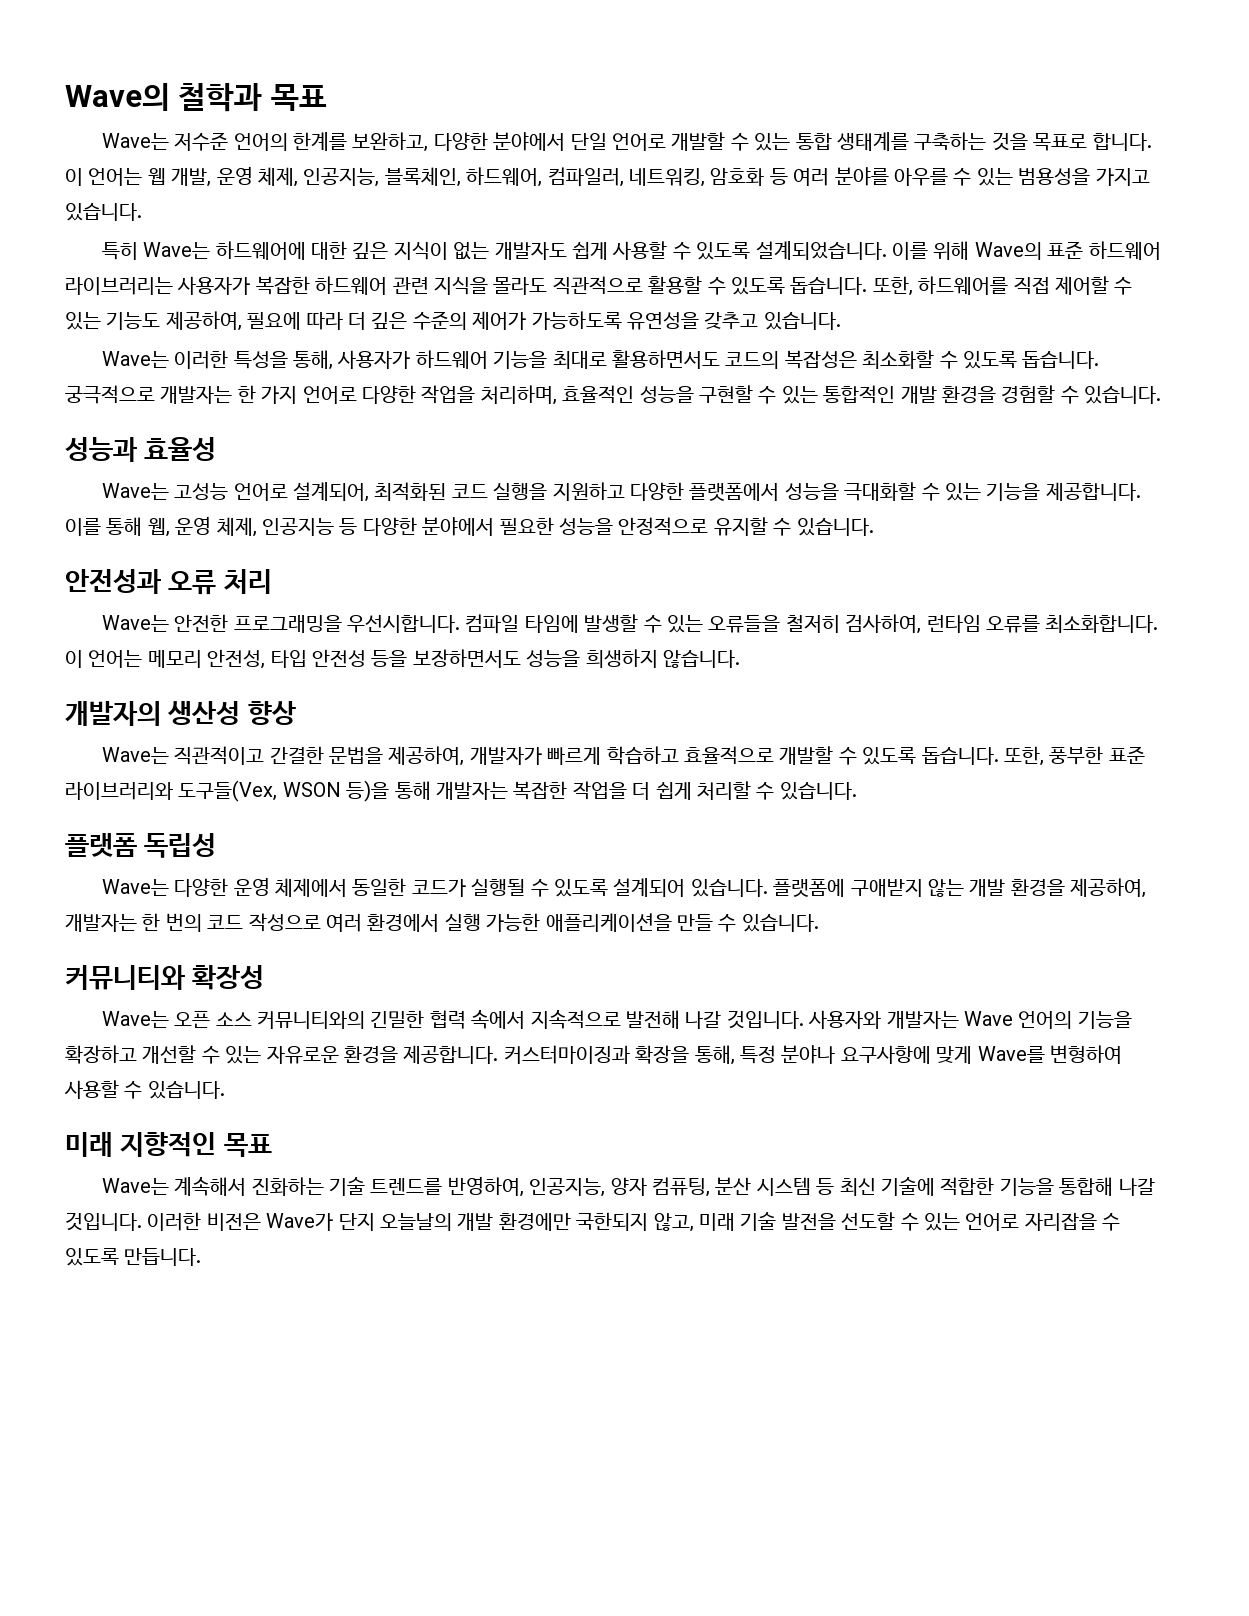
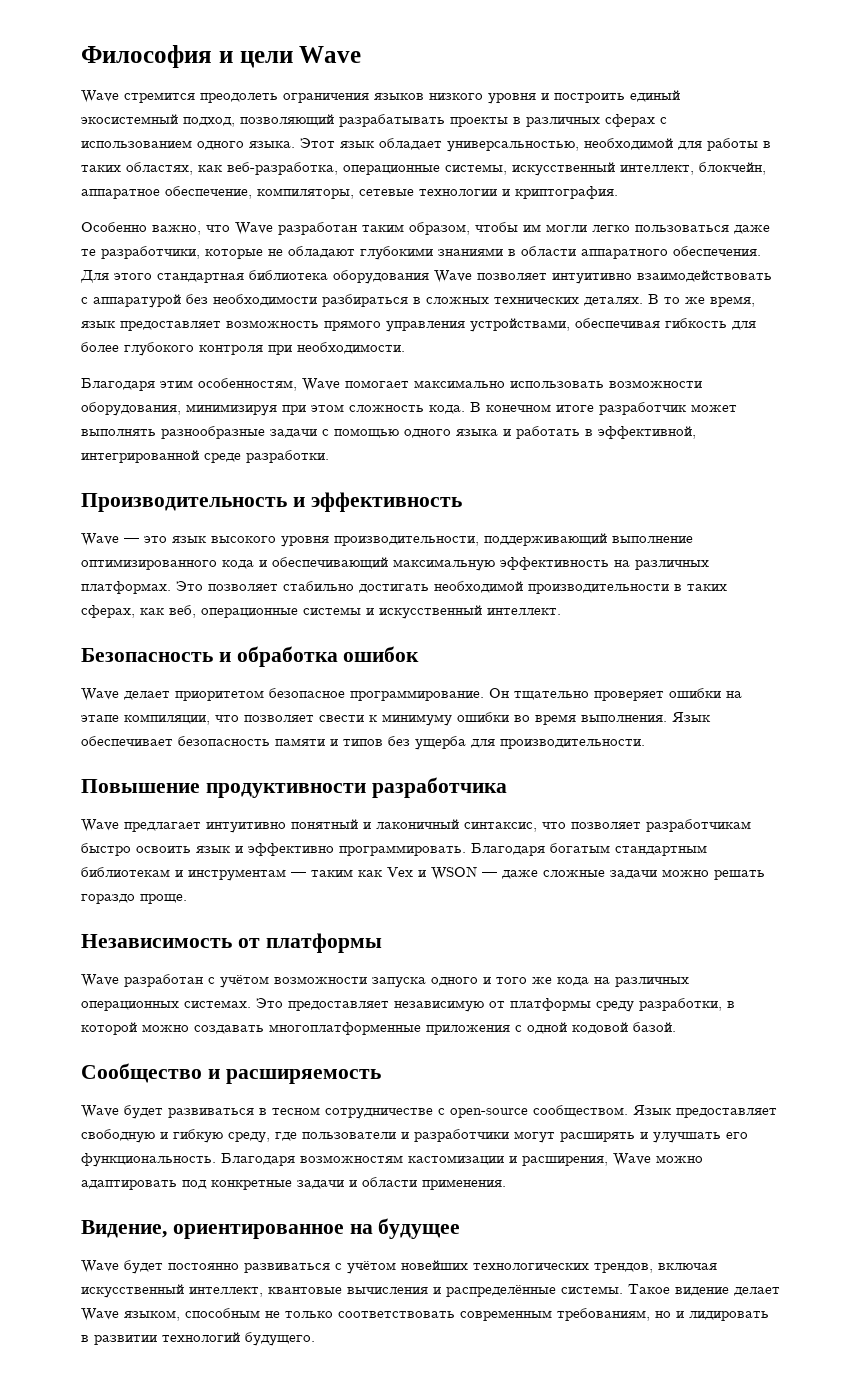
[65,83,327,112] [101,132,1152,152] [65,166,1150,187] [65,203,142,221] [101,241,1161,260] [65,276,1133,296] [65,311,841,331] [101,350,1100,370] [65,385,1162,405] [65,437,217,462] [101,482,1141,502] [65,516,874,537] [65,569,272,595] [101,614,1159,634] [65,649,740,669] [65,701,296,726] [101,746,1145,766] [65,780,857,802] [65,833,217,858] [101,877,1147,898] [65,913,819,932] [65,965,265,990] [101,1009,1132,1029] [65,1045,1122,1065] [64,1080,225,1099] [65,1132,272,1157] [101,1176,1155,1197] [65,1212,1121,1232] [65,1248,202,1266] Wave의 철학과 목표 // Wave는 저수준 언어의 한계를 보완하고, 다양한 분야에서 단일 언어로 개발할 수 있는 통합 생태계를 구축하는 것을 목표로 합니다. 이 언어는 웹 개발, 운영 체제, 인공지능, 블록체인, 하드웨어, 컴파일러, 네트워킹, 암호화 등 여러 분야를 아우를 수 있는 범용성을 가지고 있습니다. // 특히 Wave는 하드웨어에 대한 깊은 지식이 없는 개발자도 쉽게 사용할 수 있도록 설계되었습니다. 이를 위해 Wave의 표준 하드웨어 라이브러리는 사용자가 복잡한 하드웨어 관련 지식을 몰라도 직관적으로 활용할 수 있도록 돕습니다. 또한, 하드웨어를 직접 제어할 수 있는 기능도 제공하여, 필요에 따라 더 깊은 수준의 제어가 가능하도록 유연성을 갖추고 있습니다. // Wave는 이러한 특성을 통해, 사용자가 하드웨어 기능을 최대로 활용하면서도 코드의 복잡성은 최소화할 수 있도록 돕습니다. 궁극적으로 개발자는 한 가지 언어로 다양한 작업을 처리하며, 효율적인 성능을 구현할 수 있는 통합적인 개발 환경을 경험할 수 있습니다. // 성능과 효율성 // Wave는 고성능 언어로 설계되어, 최적화된 코드 실행을 지원하고 다양한 플랫폼에서 성능을 극대화할 수 있는 기능을 제공합니다. 이를 통해 웹, 운영 체제, 인공지능 등 다양한 분야에서 필요한 성능을 안정적으로 유지할 수 있습니다. // 안전성과 오류 처리 // Wave는 안전한 프로그래밍을 우선시합니다. 컴파일 타임에 발생할 수 있는 오류들을 철저히 검사하여, 런타임 오류를 최소화합니다. 이 언어는 메모리 안전성, 타입 안전성 등을 보장하면서도 성능을 희생하지 않습니다. // 개발자의 생산성 향상 // Wave는 직관적이고 간결한 문법을 제공하여, 개발자가 빠르게 학습하고 효율적으로 개발할 수 있도록 돕습니다. 또한, 풍부한 표준 라이브러리와 도구들(Vex, WSON 등)을 통해 개발자는 복잡한 작업을 더 쉽게 처리할 수 있습니다. // 플랫폼 독립성 // Wave는 다양한 운영 체제에서 동일한 코드가 실행될 수 있도록 설계되어 있습니다. 플랫폼에 구애받지 않는 개발 환경을 제공하여, 개발자는 한 번의 코드 작성으로 여러 환경에서 실행 가능한 애플리케이션을 만들 수 있습니다. // 커뮤니티와 확장성 // Wave는 오픈 소스 커뮤니티와의 긴밀한 협력 속에서 지속적으로 발전해 나갈 것입니다. 사용자와 개발자는 Wave 언어의 기능을 확장하고 개선할 수 있는 자유로운 환경을 제공합니다. 커스터마이징과 확장을 통해, 특정 분야나 요구사항에 맞게 Wave를 변형하여 사용할 수 있습니다. // 미래 지향적인 목표 // Wave는 계속해서 진화하는 기술 트렌드를 반영하여, 인공지능, 양자 컴퓨팅, 분산 시스템 등 최신 기술에 적합한 기능을 통합해 나갈 것입니다. 이러한 비전은 Wave가 단지 오늘날의 개발 환경에만 국한되지 않고, 미래 기술 발전을 선도할 수 있는 언어로 자리잡을 수 있도록 만듭니다. -> [81,45,362,68] [81,90,680,104] [81,114,667,127] [81,138,771,152] [81,162,766,176] [81,186,618,199] [81,222,770,235] [81,246,761,260] [80,270,772,284] [81,294,755,308] [81,318,756,332] [81,342,405,356] [81,378,702,391] [81,402,737,416] [81,426,696,439] [81,450,329,463] [81,492,462,512] [81,533,693,547] [81,557,709,571] [81,581,727,594] [81,605,561,619] [81,646,420,667] [81,688,742,701] [81,712,711,726] [81,736,645,750] [81,777,507,798] [81,819,751,833] [81,843,707,856] [81,866,765,881] [81,894,187,904] [81,933,382,953] [81,974,689,988] [81,998,735,1012] [81,1022,676,1035] [81,1063,381,1084] [81,1105,777,1119] [81,1129,748,1143] [81,1153,703,1167] [81,1177,506,1190] [81,1218,461,1239] [81,1260,717,1274] [81,1284,780,1298] [81,1308,769,1321] [81,1332,315,1346] Философия и цели Wave // Wave стремится преодолеть ограничения языков низкого уровня и построить единый экосистемный подход, позволяющий разрабатывать проекты в различных сферах с использованием одного языка. Этот язык обладает универсальностью, необходимой для работы в таких областях, как веб-разработка, операционные системы, искусственный интеллект, блокчейн, аппаратное обеспечение, компиляторы, сетевые технологии и криптография. // Особенно важно, что Wave разработан таким образом, чтобы им могли легко пользоваться даже те разработчики, которые не обладают глубокими знаниями в области аппаратного обеспечения. Для этого стандартная библиотека оборудования Wave позволяет интуитивно взаимодействовать с аппаратурой без необходимости разбираться в сложных технических деталях. В то же время, язык предоставляет возможность прямого управления устройствами, обеспечивая гибкость для более глубокого контроля при необходимости. // Благодаря этим особенностям, Wave помогает максимально использовать возможности оборудования, минимизируя при этом сложность кода. В конечном итоге разработчик может выполнять разнообразные задачи с помощью одного языка и работать в эффективной, интегрированной среде разработки. // Производительность и эффективность // Wave — это язык высокого уровня производительности, поддерживающий выполнение оптимизированного кода и обеспечивающий максимальную эффективность на различных платформах. Это позволяет стабильно достигать необходимой производительности в таких сферах, как веб, операционные системы и искусственный интеллект. // Безопасность и обработка ошибок // Wave делает приоритетом безопасное программирование. Он тщательно проверяет ошибки на этапе компиляции, что позволяет свести к минимуму ошибки во время выполнения. Язык обеспечивает безопасность памяти и типов без ущерба для производительности. // Повышение продуктивности разработчика // Wave предлагает интуитивно понятный и лаконичный синтаксис, что позволяет разработчикам быстро освоить язык и эффективно программировать. Благодаря богатым стандартным библиотекам и инструментам — таким как Vex и WSON — даже сложные задачи можно решать гораздо проще. // Независимость от платформы // Wave разработан с учётом возможности запуска одного и того же кода на различных операционных системах. Это предоставляет независимую от платформы среду разработки, в которой можно создавать многоплатформенные приложения с одной кодовой базой. // Сообщество и расширяемость // Wave будет развиваться в тесном сотрудничестве с open-source сообществом. Язык предоставляет свободную и гибкую среду, где пользователи и разработчики могут расширять и улучшать его функциональность. Благодаря возможностям кастомизации и расширения, Wave можно адаптировать под конкретные задачи и области применения. // Видение, ориентированное на будущее // Wave будет постоянно развиваться с учётом новейших технологических трендов, включая искусственный интеллект, квантовые вычисления и распределённые системы. Такое видение делает Wave языком, способным не только соответствовать современным требованиям, но и лидировать в развитии технологий будущего.

